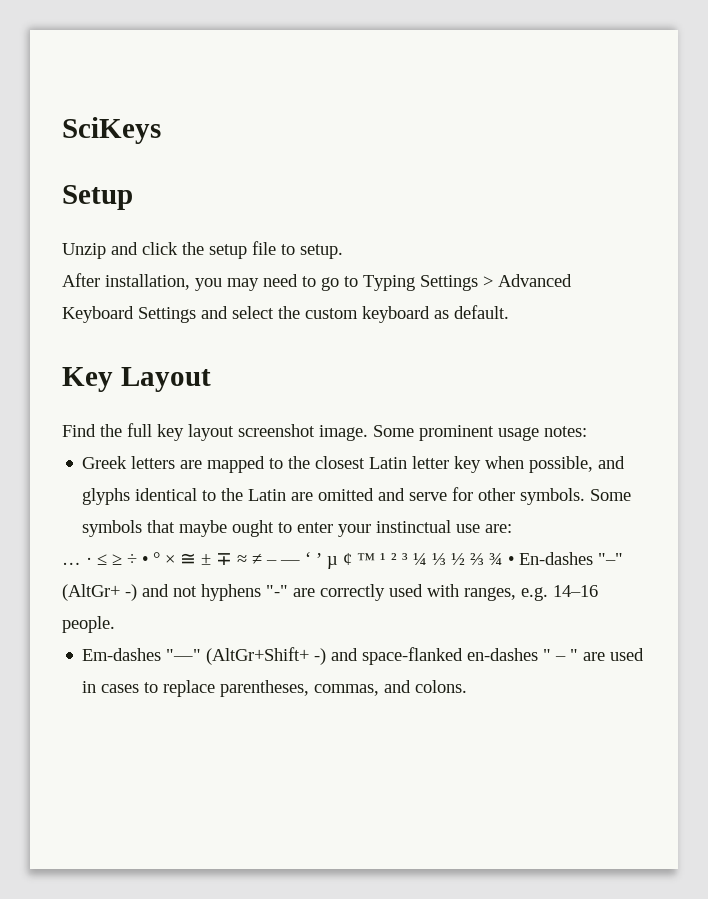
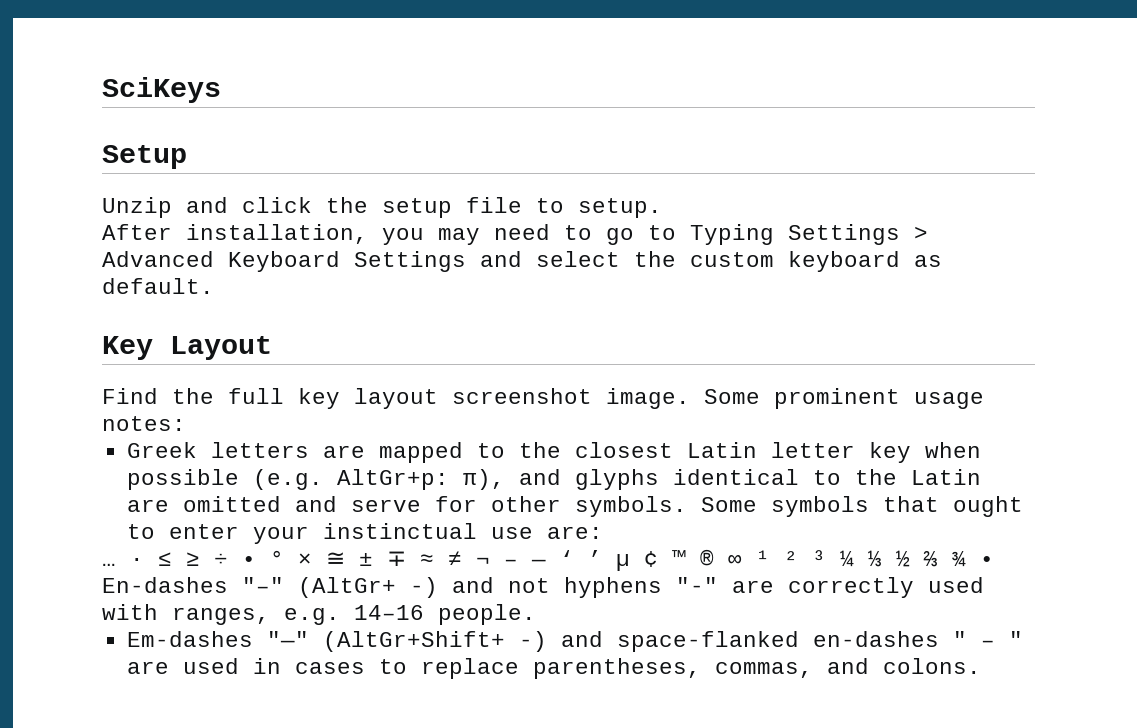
[529,456,594,473] possible, -> [126,469,505,490] possible (e.g. AltGr+p: π),
[179,520,228,537] maybe -> (939, 504) none
(262, 559) none -> [476,557,490,566] ¬
(375, 559) none -> [700,549,742,566] ® ∞

